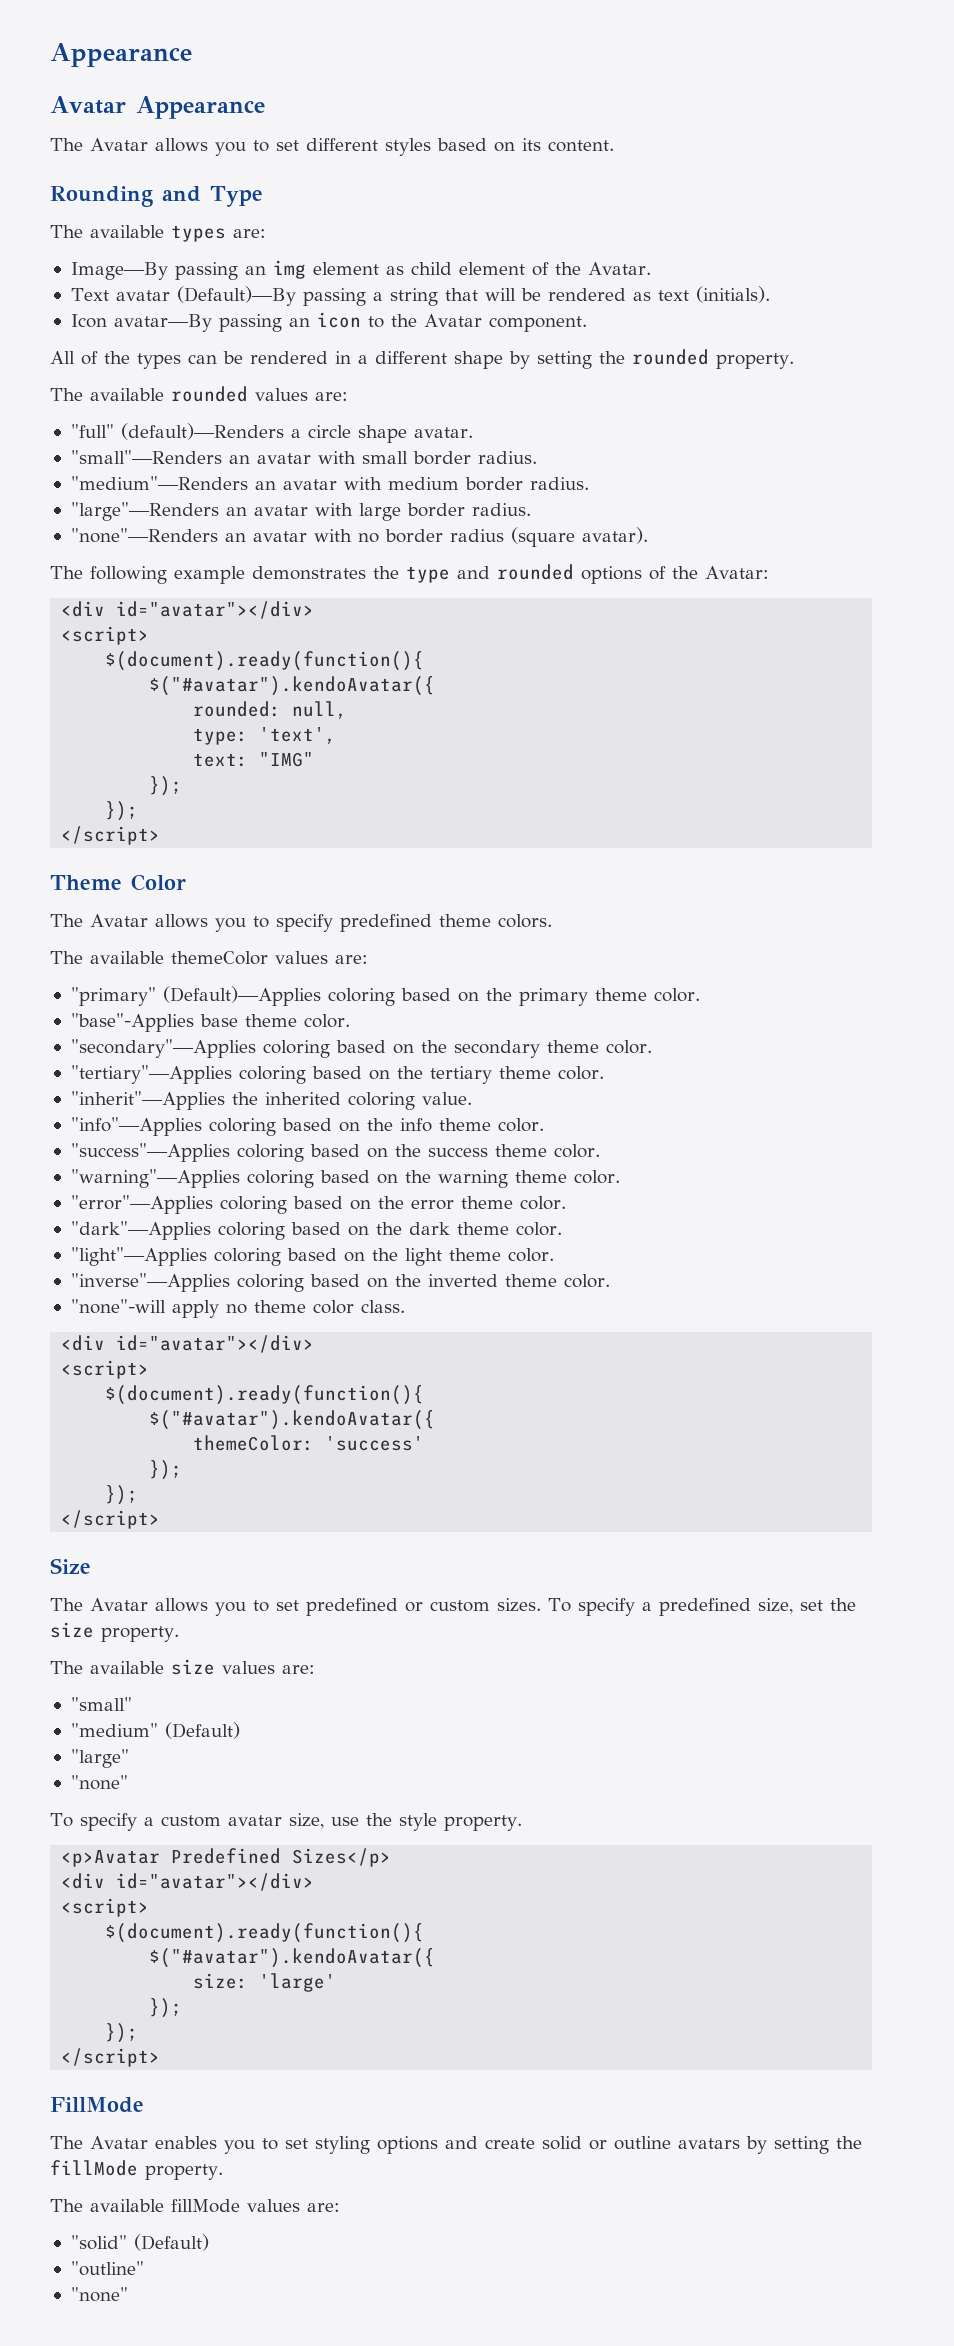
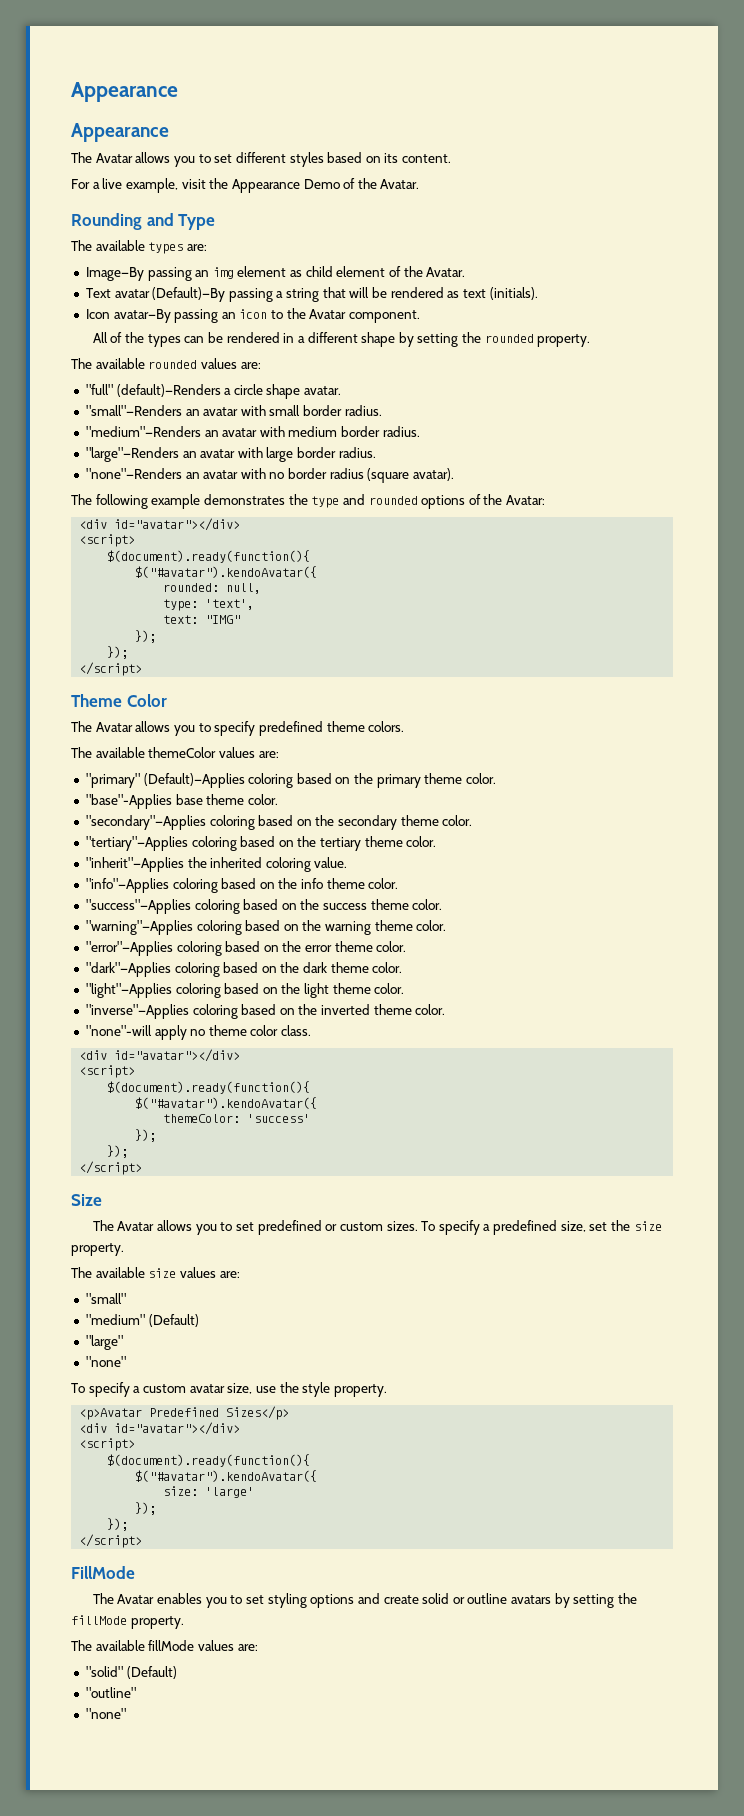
[50,43,192,67] [50,96,126,114] Appearance // Avatar -> [71,82,178,102] Appearance //
(614, 146) none -> [71,178,420,193] // For a live example, visit the Appearance Demo of the Avatar.

